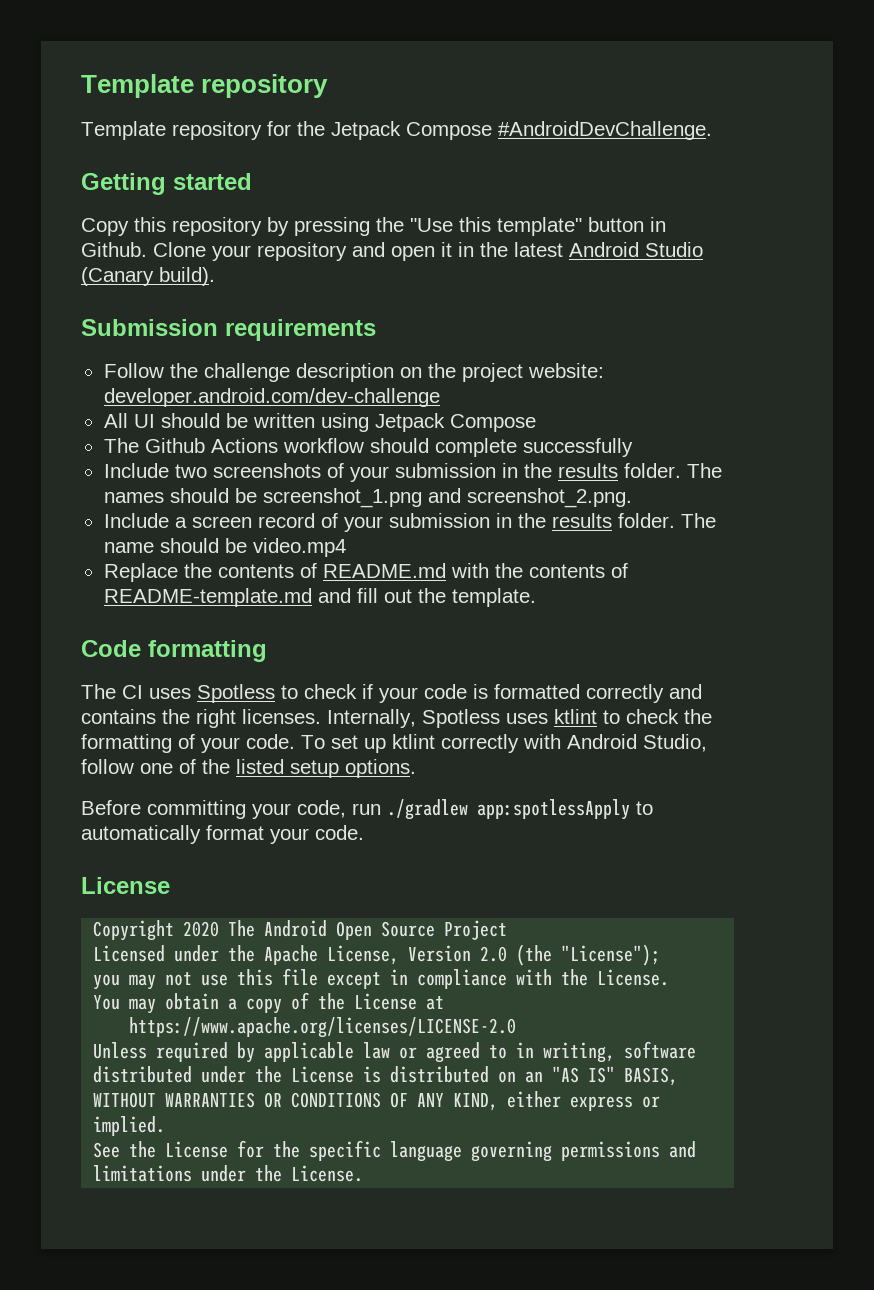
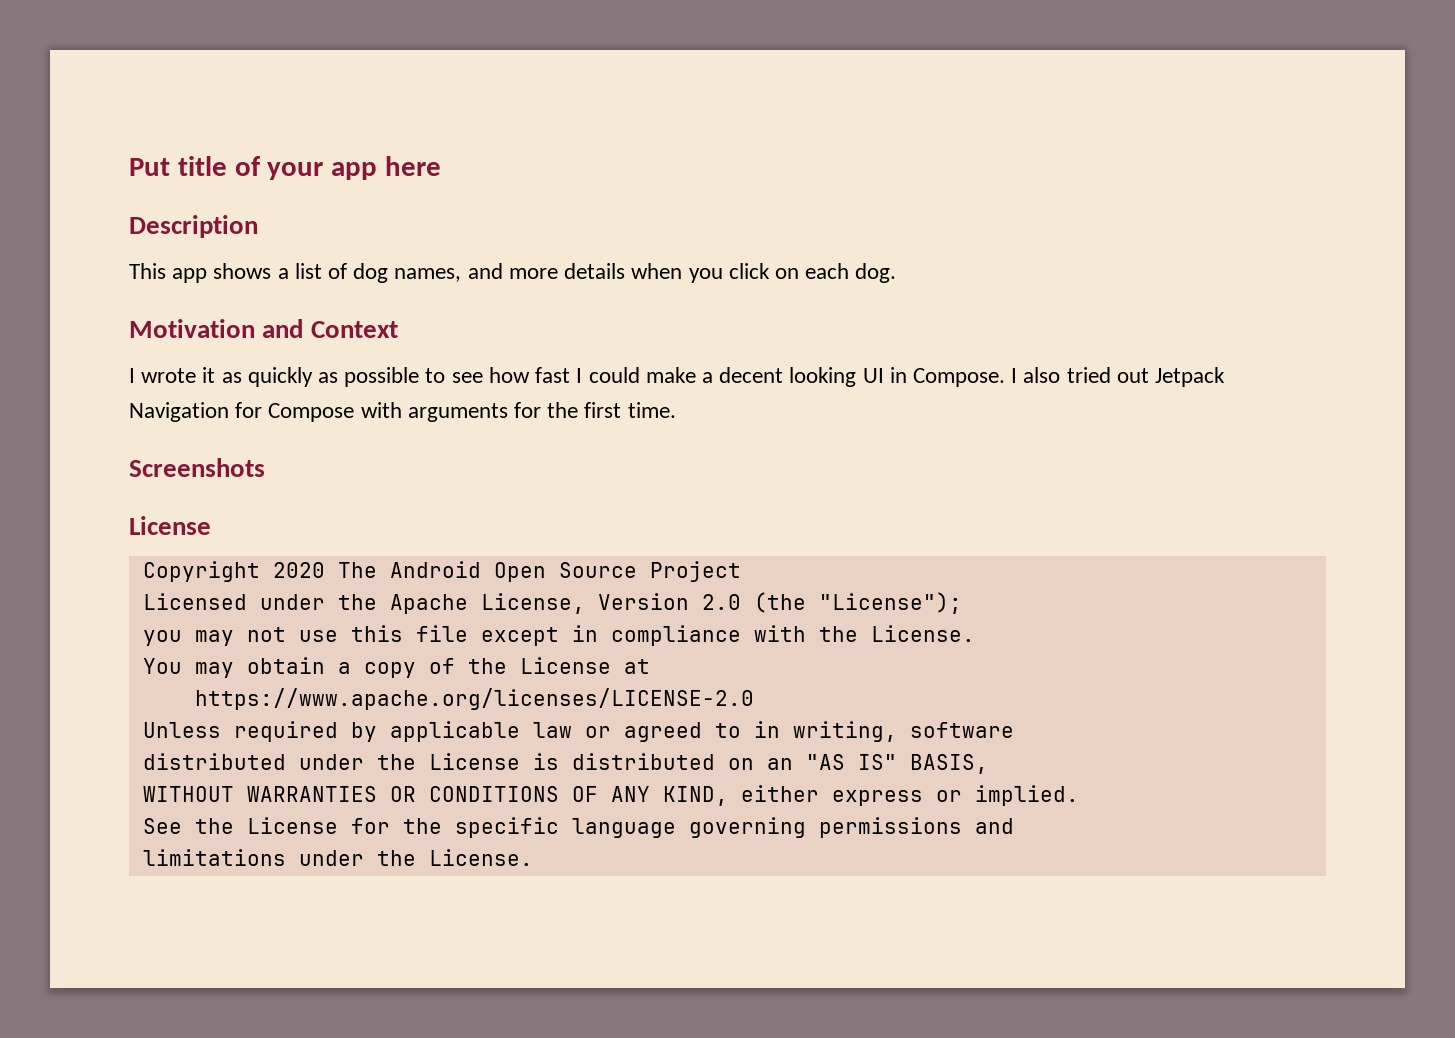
[81,74,329,98] [81,121,712,140] [81,173,252,195] [81,217,666,236] [81,242,703,261] [81,267,215,286] [81,319,376,341] [103,363,604,382] [103,388,440,407] [103,413,536,432] [103,438,633,457] [103,463,722,482] [103,488,632,508] [103,513,716,532] [103,538,346,557] [103,563,628,582] [103,588,536,607] [81,640,267,662] [81,684,702,703] [81,709,712,728] [81,734,707,753] [81,759,416,778] [81,799,653,820] [81,825,364,844] Template repository // Template repository for the Jetpack Compose #AndroidDevChallenge. // Getting started // Copy this repository by pressing the "Use this template" button in Github. Clone your repository and open it in the latest Android Studio (Canary build). // Submission requirements // Follow the challenge description on the project website: developer.android.com/dev-challenge // All UI should be written using Jetpack Compose // The Github Actions workflow should complete successfully // Include two screenshots of your submission in the results folder. The names should be screenshot_1.png and screenshot_2.png. // Include a screen record of your submission in the results folder. The name should be video.mp4 // Replace the contents of README.md with the contents of README-template.md and fill out the template. // Code formatting // The CI uses Spotless to check if your code is formatted correctly and contains the right licenses. Internally, Spotless uses ktlint to check the formatting of your code. To set up ktlint correctly with Android Studio, follow one of the listed setup options. // Before committing your code, run ./gradlew app:spotlessApply to automatically format your code. -> [129,156,442,180] [129,215,258,238] [129,263,897,283] [129,319,398,338] [129,367,1226,387] [129,402,676,422] [129,458,265,477] Put title of your app here // Description // This app shows a list of dog names, and more details when you click on each dog. // Motivation and Context // I wrote it as quickly as possible to see how fast I could make a decent looking UI in Compose. I also tried out Jetpack Navigation for Compose with arguments for the first time. // Screenshots

